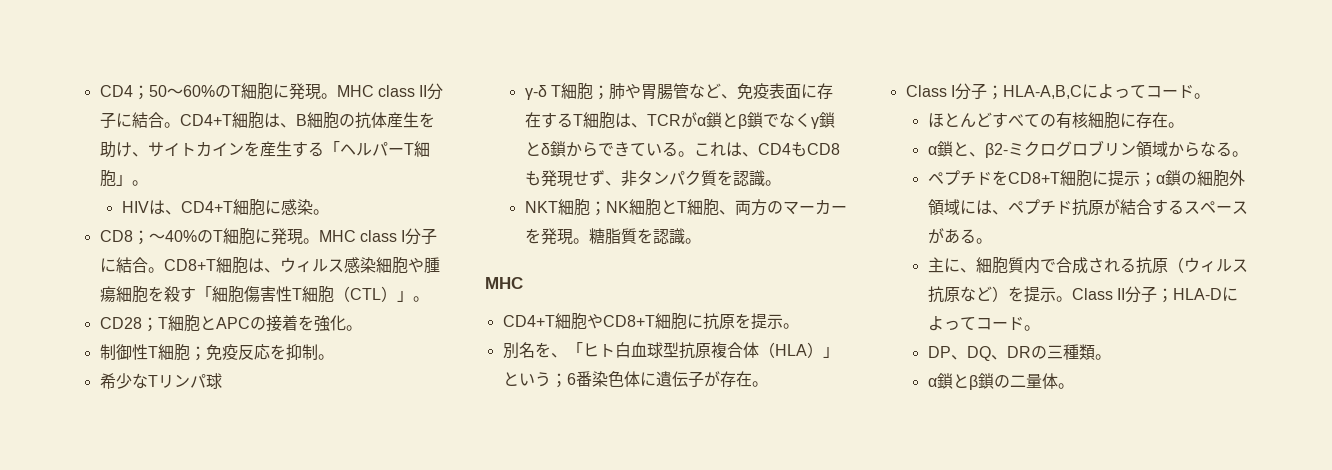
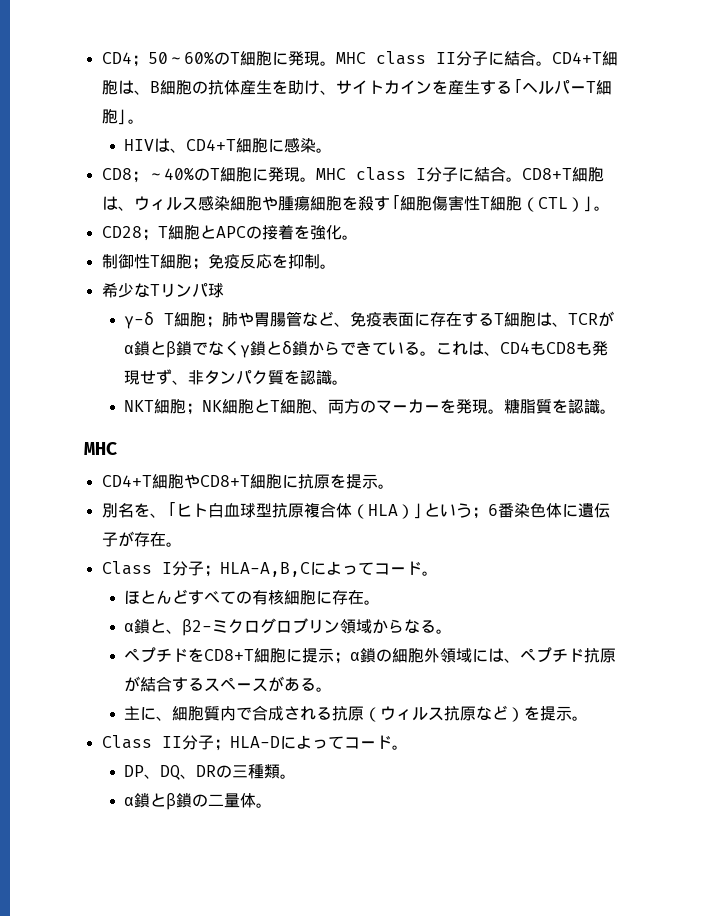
(1072, 299) none -> (589, 718) //

